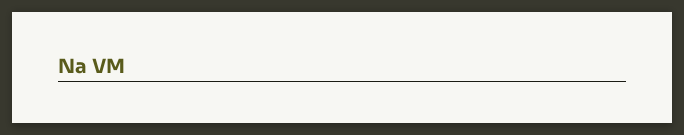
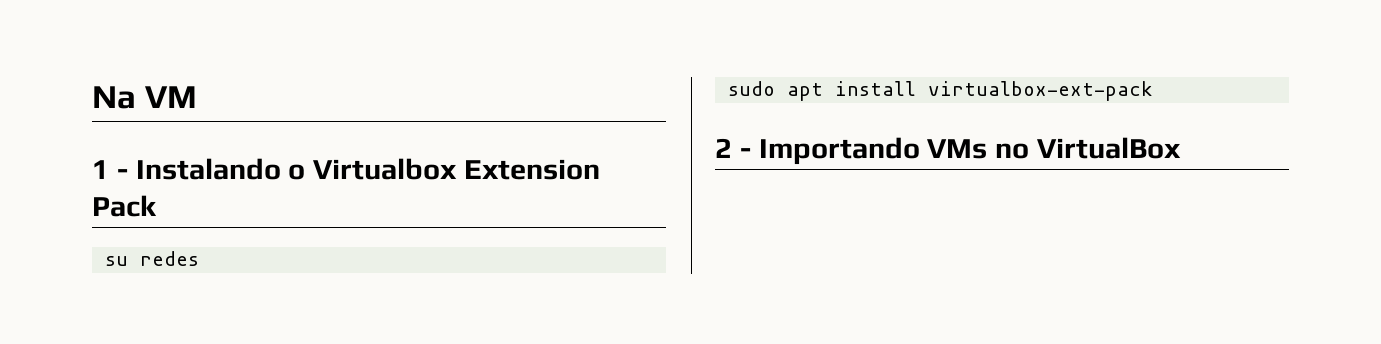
(126, 65) none -> [92,158,601,180] [92,195,157,217] [104,251,199,266] [727,81,1153,101] [715,137,1182,165] // 1 - Instalando o Virtualbox Extension Pack // su redes // sudo apt install virtualbox-ext-pack // 2 - Importando VMs no VirtualBox

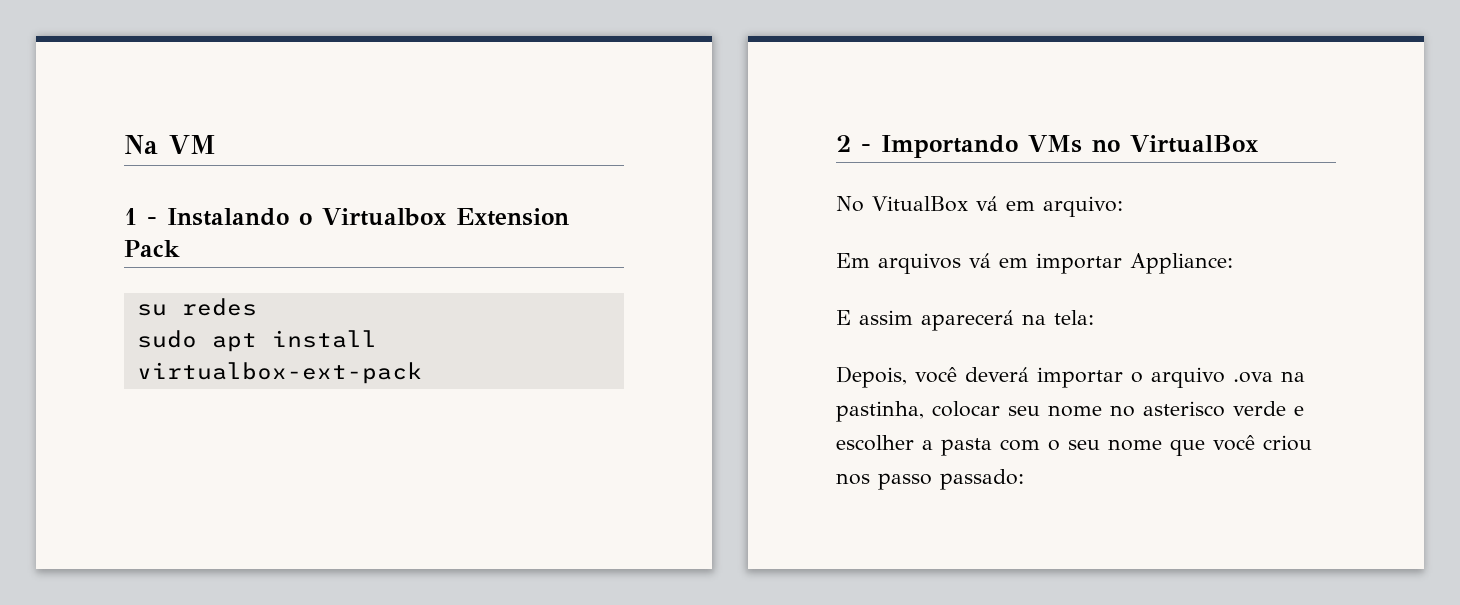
(1182, 148) none -> [836,196,1123,217] [836,253,1233,274] [836,310,1094,331] [836,366,1305,388] [836,401,1304,422] [836,435,1312,456] [836,469,1024,490] // No VitualBox vá em arquivo: // Em arquivos vá em importar Appliance: // E assim aparecerá na tela: // Depois, você deverá importar o arquivo .ova na pastinha, colocar seu nome no asterisco verde e escolher a pasta com o seu nome que você criou nos passo passado:

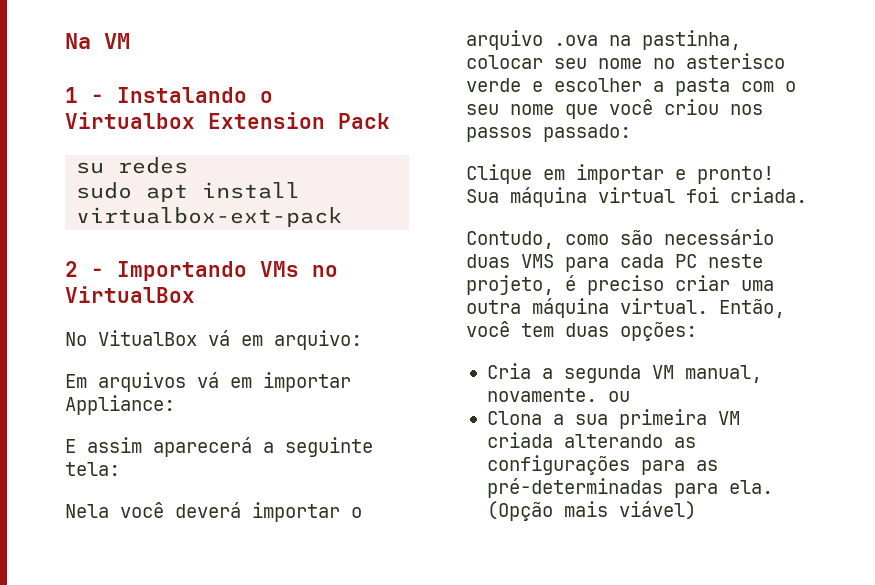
[1022,314,1046,325] na -> [263,437,373,457] a seguinte
[836,366,907,388] Depois, -> [65,504,109,518] Nela
[878,473,932,490] passo -> [466,127,532,142] passos
(1024, 479) none -> [466,164,774,184] [466,187,807,207] [466,229,774,249] [466,254,763,272] [466,275,774,295] [466,298,785,318] [466,321,697,341] [486,363,762,383] [486,388,630,402] [486,409,740,429] [486,432,696,448] [486,455,718,475] [486,478,773,498] [486,501,696,521] // Clique em importar e pronto! Sua máquina virtual foi criada. // Contudo, como são necessário duas VMS para cada PC neste projeto, é preciso criar uma outra máquina virtual. Então, você tem duas opções: // Cria a segunda VM manual, novamente. ou // Clona a sua primeira VM criada alterando as configurações para as pré-determinadas para ela. (Opção mais viável)

